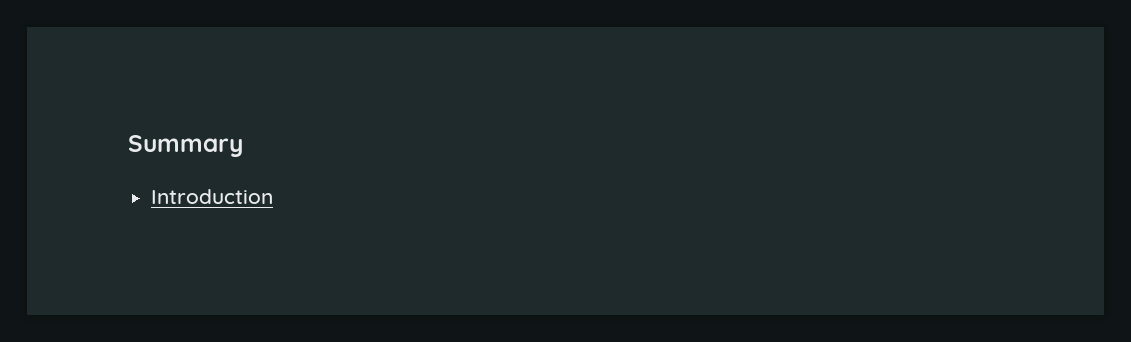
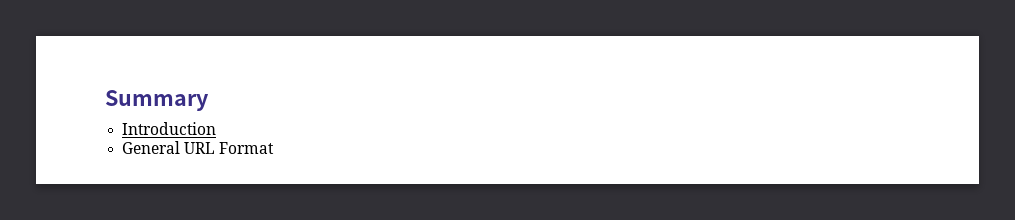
(274, 196) none -> [122,141,275,154] // General URL Format

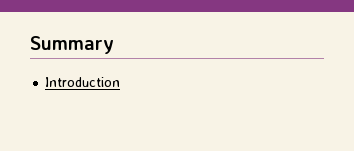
[122,141,275,154] // General URL Format -> (121, 82) none

